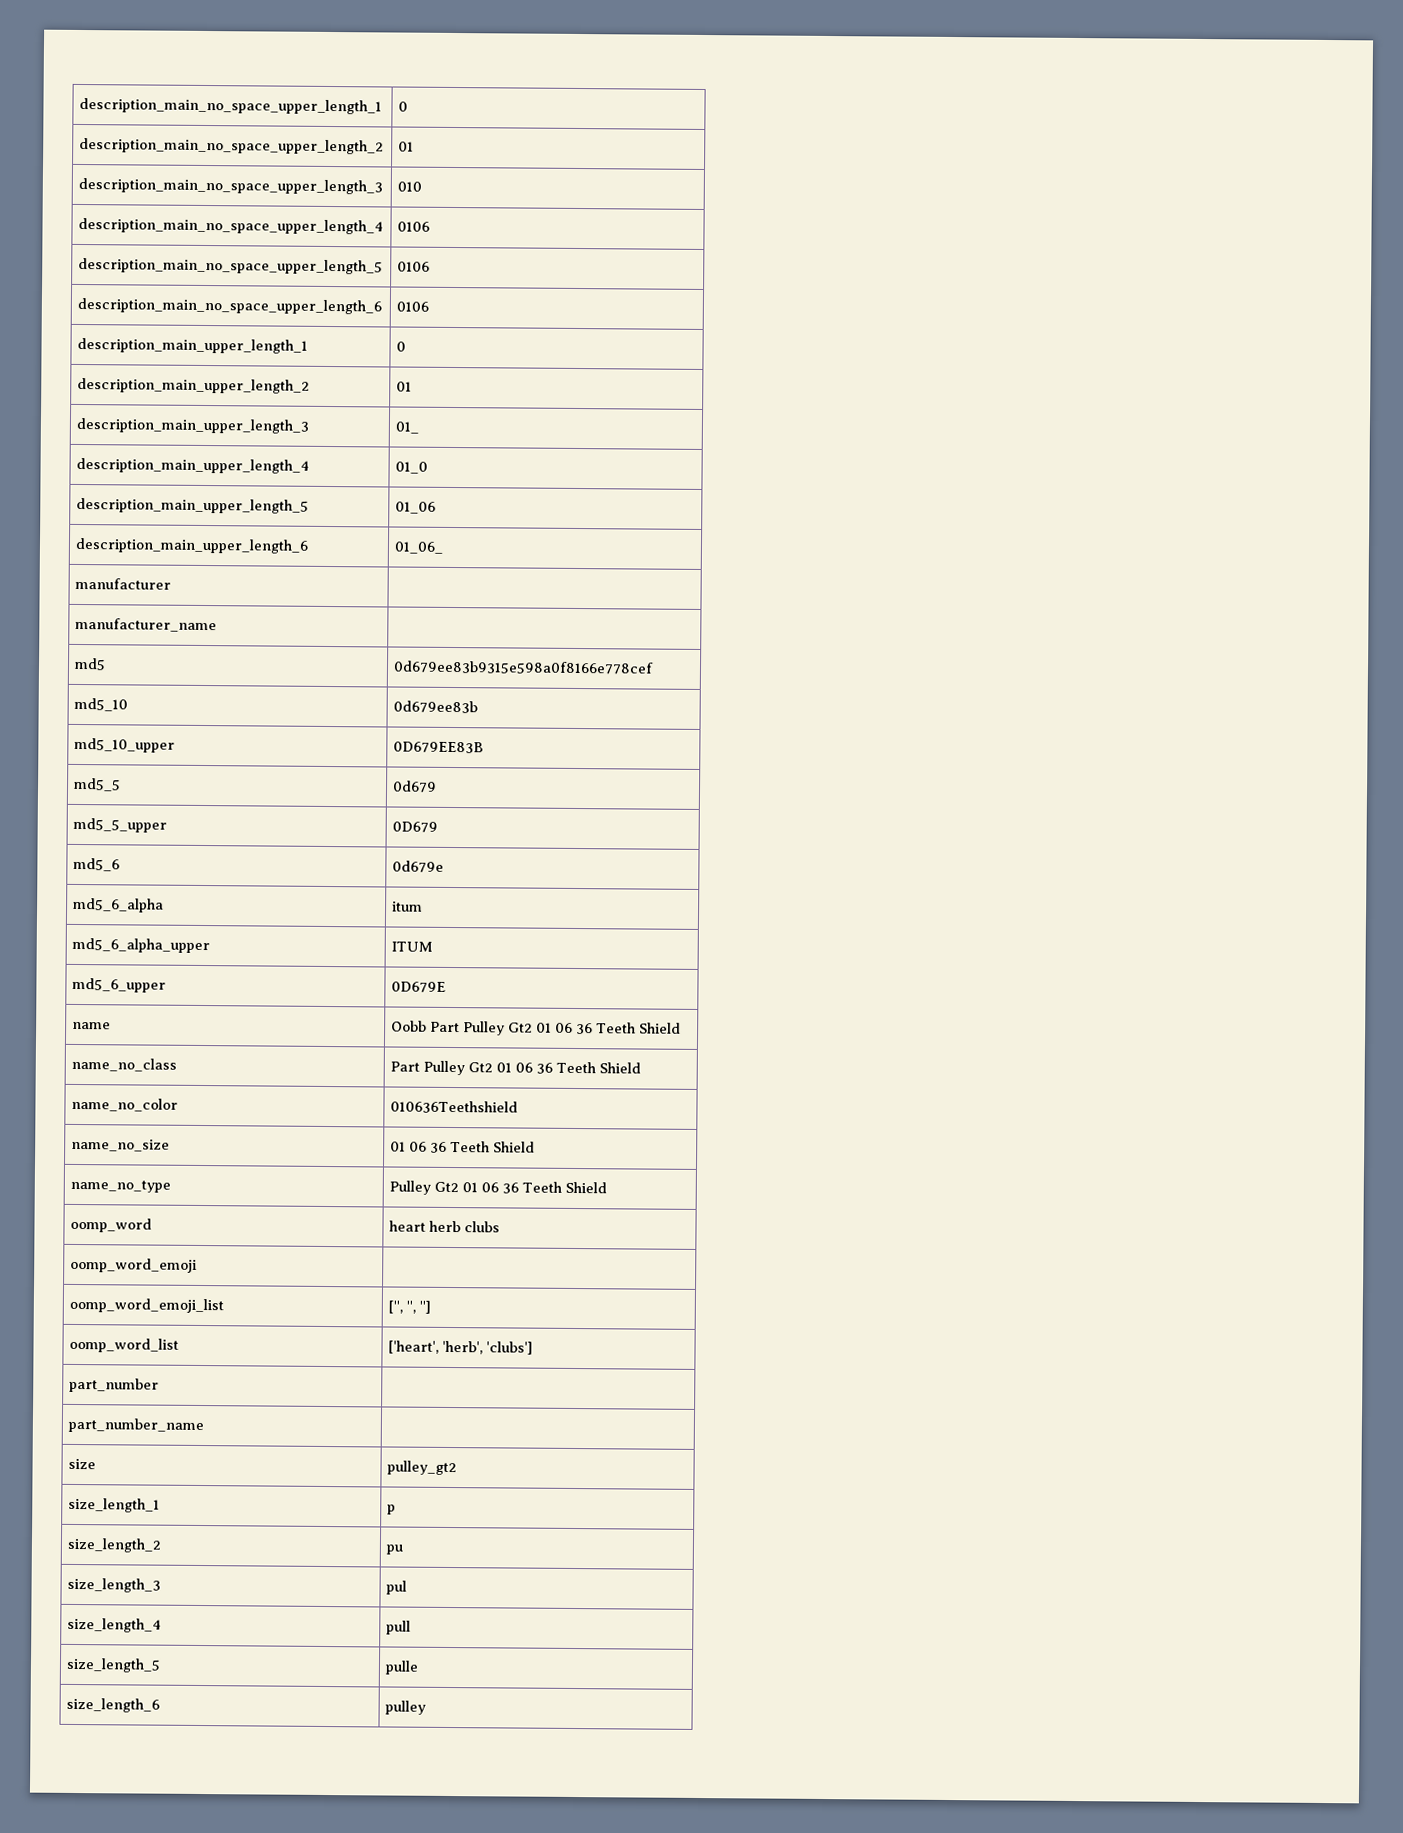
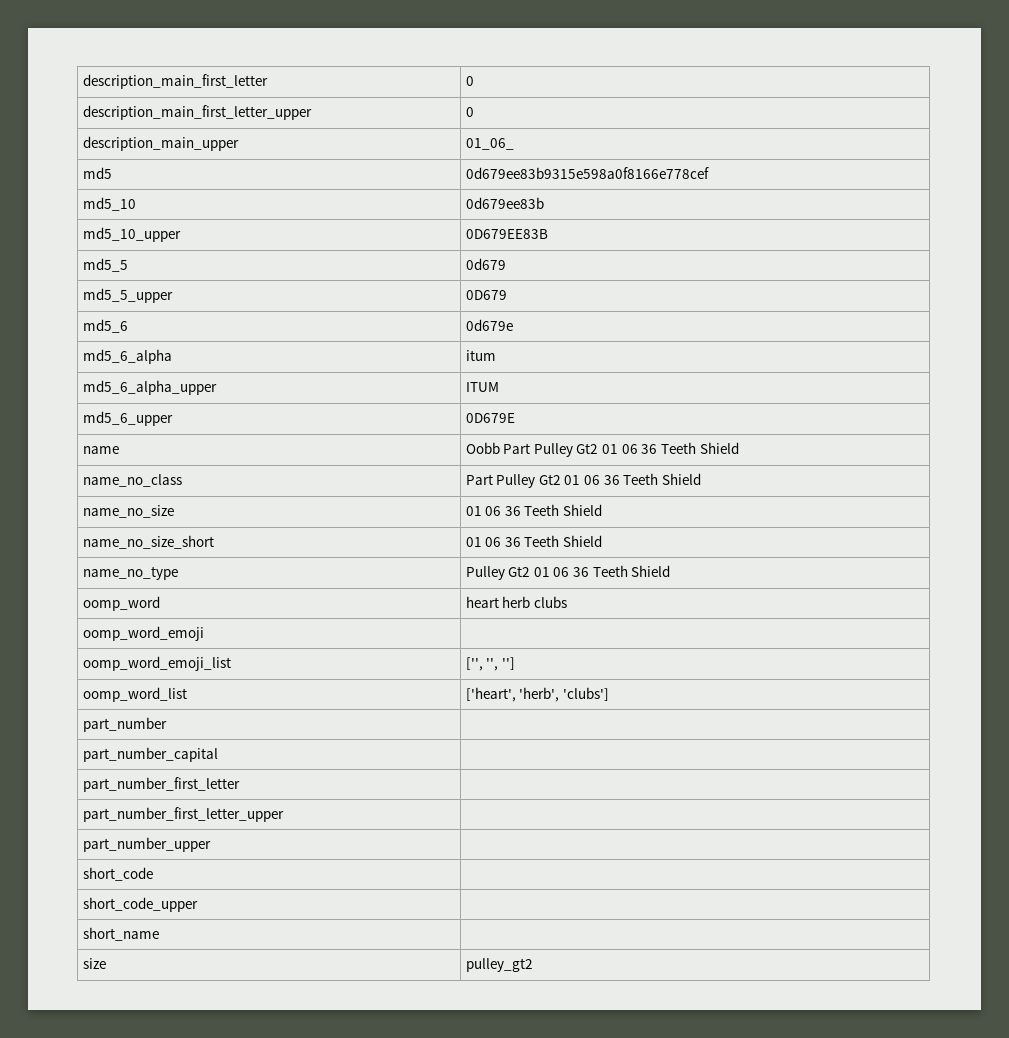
[78,97,382,115] [397,101,408,112] [78,137,384,155] [397,141,414,152] [77,177,383,195] [396,181,422,192] [77,217,384,235] [396,221,430,232] [77,257,383,275] [396,261,430,272] [76,297,382,315] [395,301,429,312] [76,337,308,354] [395,341,406,352] [76,377,310,394] [395,381,412,392] [75,417,309,434] [394,421,419,434] [75,457,310,474] [394,461,428,474] [75,497,309,514] [394,501,436,514] [74,537,309,554] description_main_no_space_upper_length_1 | 0 // description_main_no_space_upper_length_2 | 01 // description_main_no_space_upper_length_3 | 010 // description_main_no_space_upper_length_4 | 0106 // description_main_no_space_upper_length_5 | 0106 // description_main_no_space_upper_length_6 | 0106 // description_main_upper_length_1 | 0 // description_main_upper_length_2 | 01 // description_main_upper_length_3 | 01_ // description_main_upper_length_4 | 01_0 // description_main_upper_length_5 | 01_06 // description_main_upper_length_6 -> [82,74,268,89] [465,76,474,86] [82,105,312,120] [465,107,474,117] [82,136,239,151] description_main_first_letter | 0 // description_main_first_letter_upper | 0 // description_main_upper
[74,577,171,590] [74,617,217,633] // manufacturer | // manufacturer_name | -> (514, 144) none
[70,1097,178,1112] [389,1100,518,1114] [70,1138,170,1152] name_no_color | 010636Teethshield // name_no_size -> [82,505,174,518] [465,504,603,516] [82,535,214,549] name_no_size | 01 06 36 Teeth Shield // name_no_size_short
[67,1417,204,1434] [67,1458,96,1470] [386,1460,457,1476] [67,1497,160,1513] [386,1504,396,1515] [66,1537,161,1553] [385,1544,403,1555] [66,1577,161,1593] [385,1580,407,1595] [66,1617,162,1633] [385,1620,411,1635] [65,1657,161,1673] [384,1660,419,1675] [65,1697,160,1713] [384,1700,426,1715] part_number_name | // size | pulley_gt2 // size_length_1 | p // size_length_2 | pu // size_length_3 | pul // size_length_4 | pull // size_length_5 | pulle // size_length_6 | pulley -> [82,747,218,762] [82,777,240,792] [82,807,284,822] [82,837,211,852] [82,867,153,881] [82,897,198,912] [82,927,159,941] [82,958,106,969] [465,958,533,972] part_number_capital | // part_number_first_letter | // part_number_first_letter_upper | // part_number_upper | // short_code | // short_code_upper | // short_name | // size | pulley_gt2

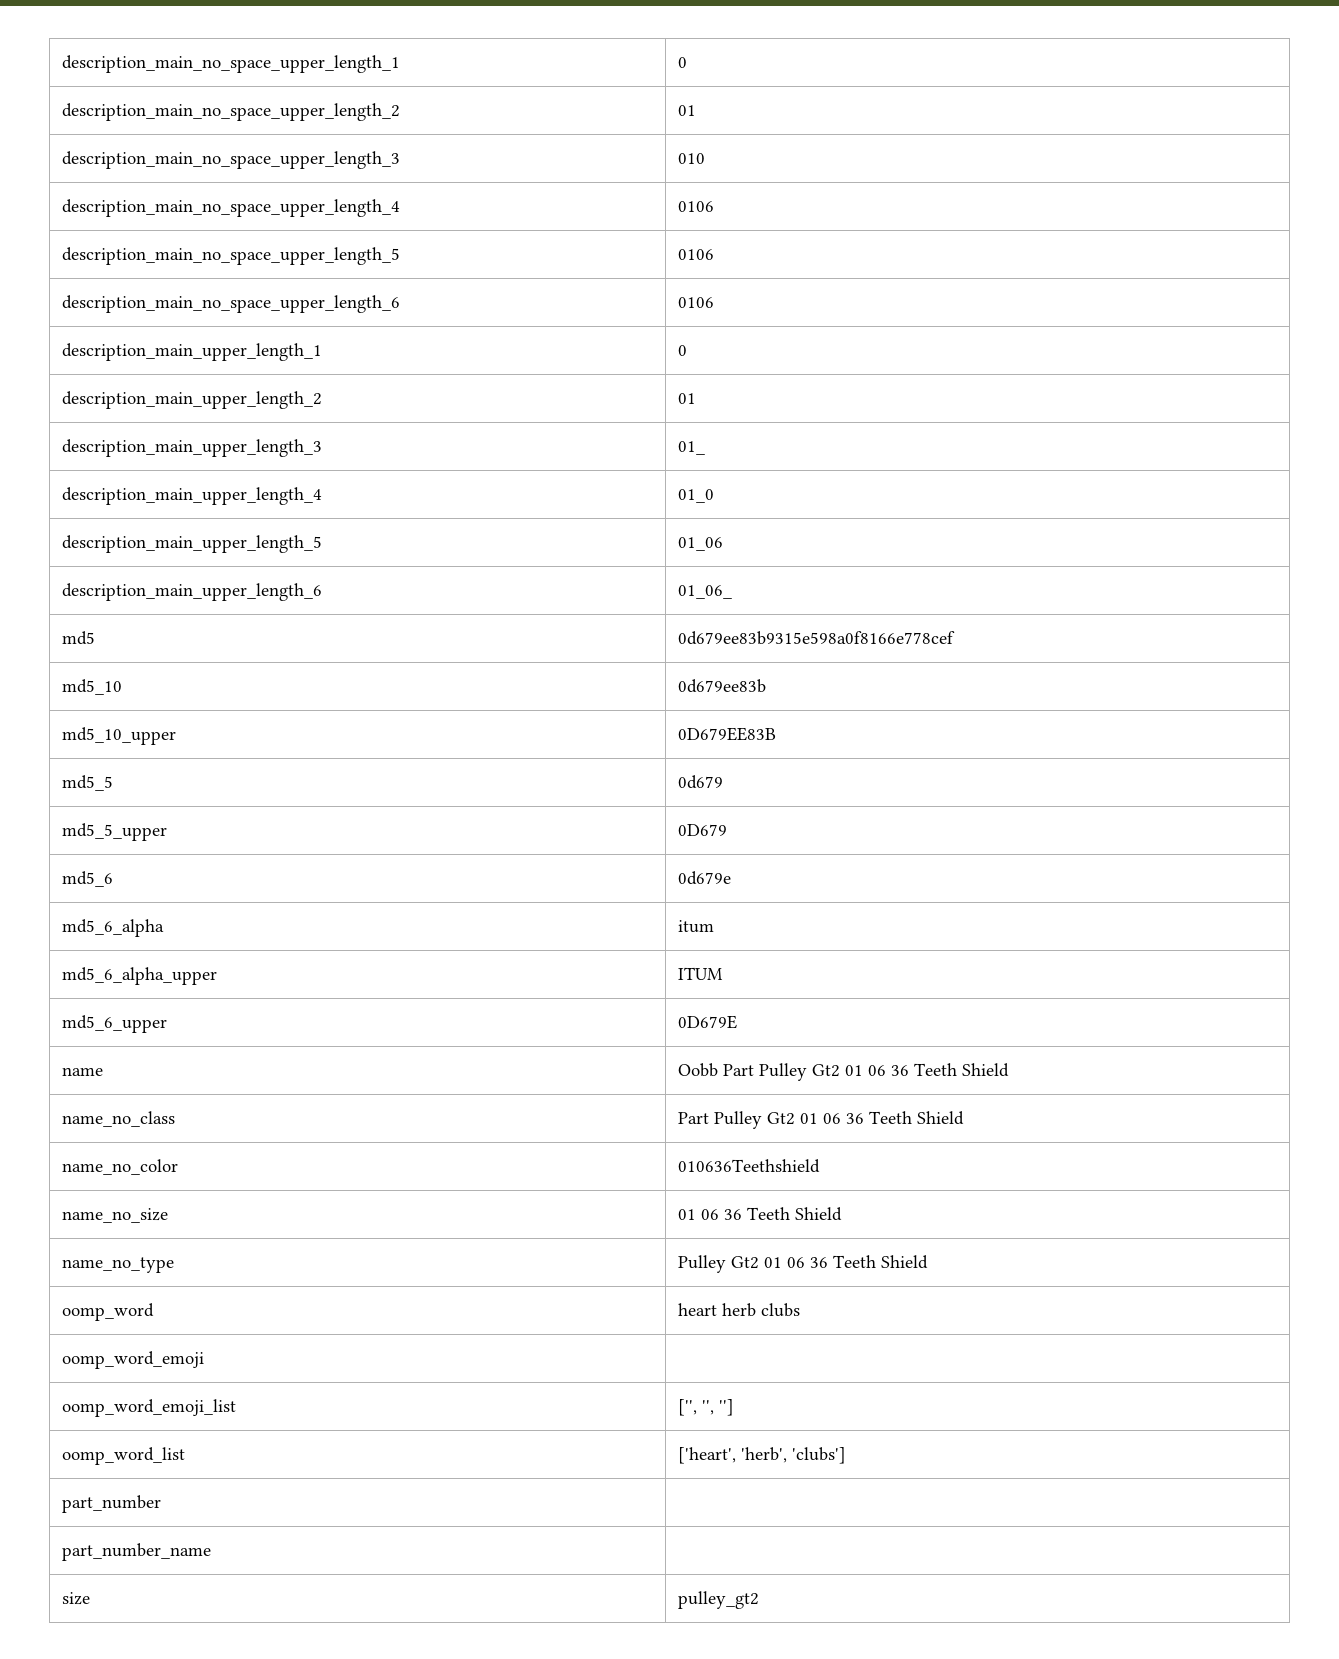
[82,74,268,89] [465,76,474,86] [82,105,312,120] [465,107,474,117] [82,136,239,151] description_main_first_letter | 0 // description_main_first_letter_upper | 0 // description_main_upper -> [62,55,401,73] [678,57,688,68] [62,103,401,121] [678,105,697,116] [62,151,401,169] [678,153,706,164] [62,199,401,217] [678,201,715,212] [62,247,401,265] [678,249,715,260] [62,295,401,313] [678,297,715,308] [62,343,323,361] [678,345,688,356] [62,391,323,409] [678,393,697,404] [62,439,323,457] [678,441,706,455] [62,487,323,505] [678,489,715,503] [62,535,323,553] [678,537,724,551] [62,583,323,601] description_main_no_space_upper_length_1 | 0 // description_main_no_space_upper_length_2 | 01 // description_main_no_space_upper_length_3 | 010 // description_main_no_space_upper_length_4 | 0106 // description_main_no_space_upper_length_5 | 0106 // description_main_no_space_upper_length_6 | 0106 // description_main_upper_length_1 | 0 // description_main_upper_length_2 | 01 // description_main_upper_length_3 | 01_ // description_main_upper_length_4 | 01_0 // description_main_upper_length_5 | 01_06 // description_main_upper_length_6
(702, 479) none -> [62,1159,179,1175] [678,1159,821,1173] // name_no_color | 010636Teethshield
[82,535,214,549] [465,535,603,547] // name_no_size_short | 01 06 36 Teeth Shield -> (843, 1214) none
[82,747,218,762] [82,777,240,792] [82,807,284,822] [82,837,211,852] [82,867,153,881] [82,897,198,912] [82,927,159,941] part_number_capital | // part_number_first_letter | // part_number_first_letter_upper | // part_number_upper | // short_code | // short_code_upper | // short_name -> [62,1543,212,1561] part_number_name

